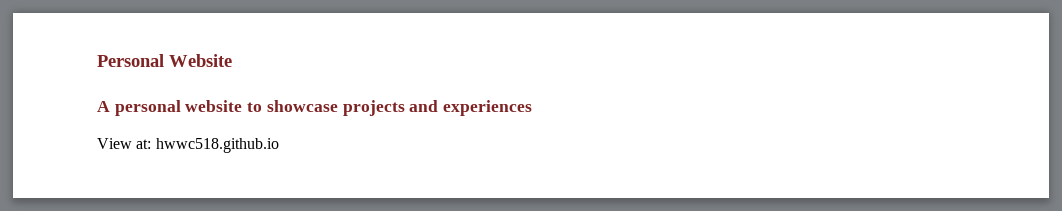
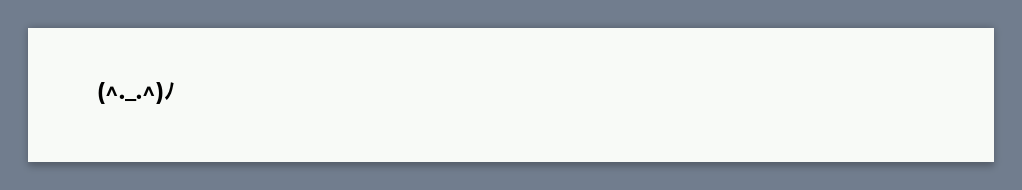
[97,54,232,67] [97,100,533,116] [97,138,279,153] Personal Website // A personal website to showcase projects and experiences // View at: hwwc518.github.io -> [97,82,175,104] (^._.^)ﾉ

